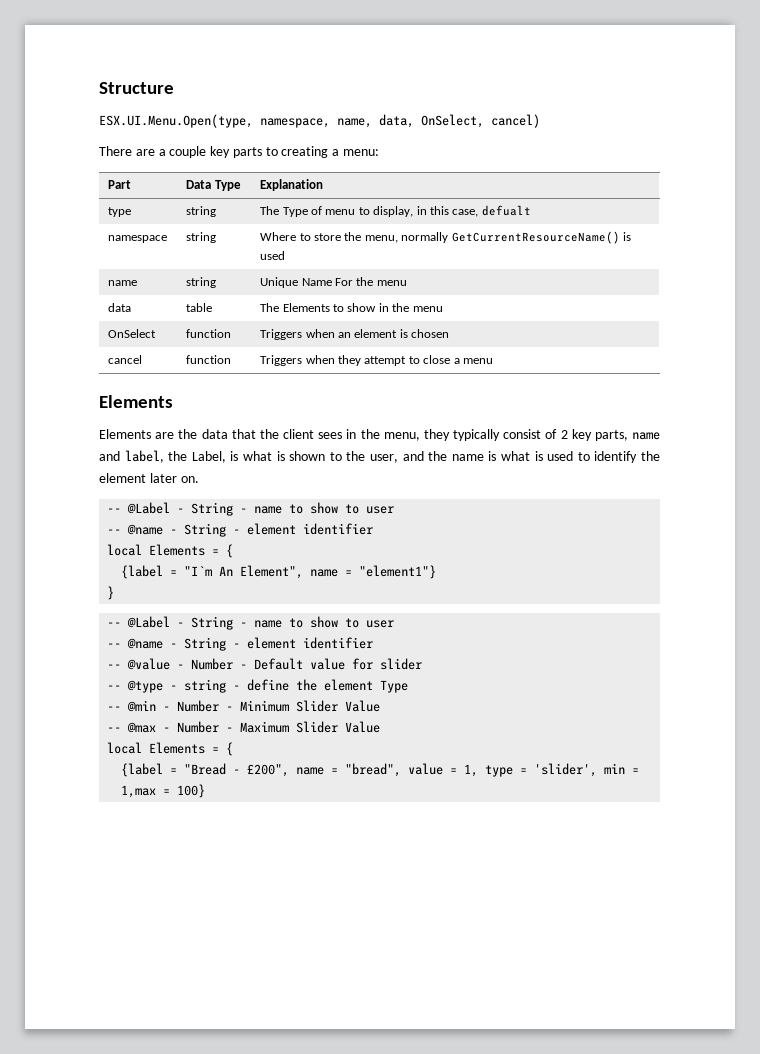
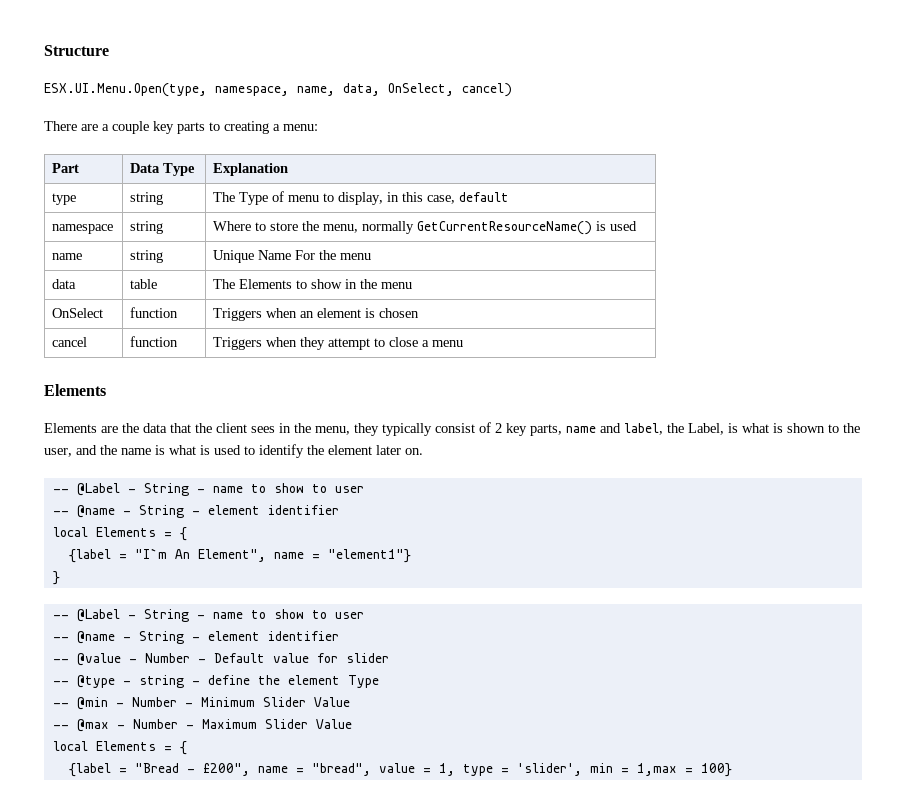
[481,205,531,216] defualt -> [459,192,510,202] default

